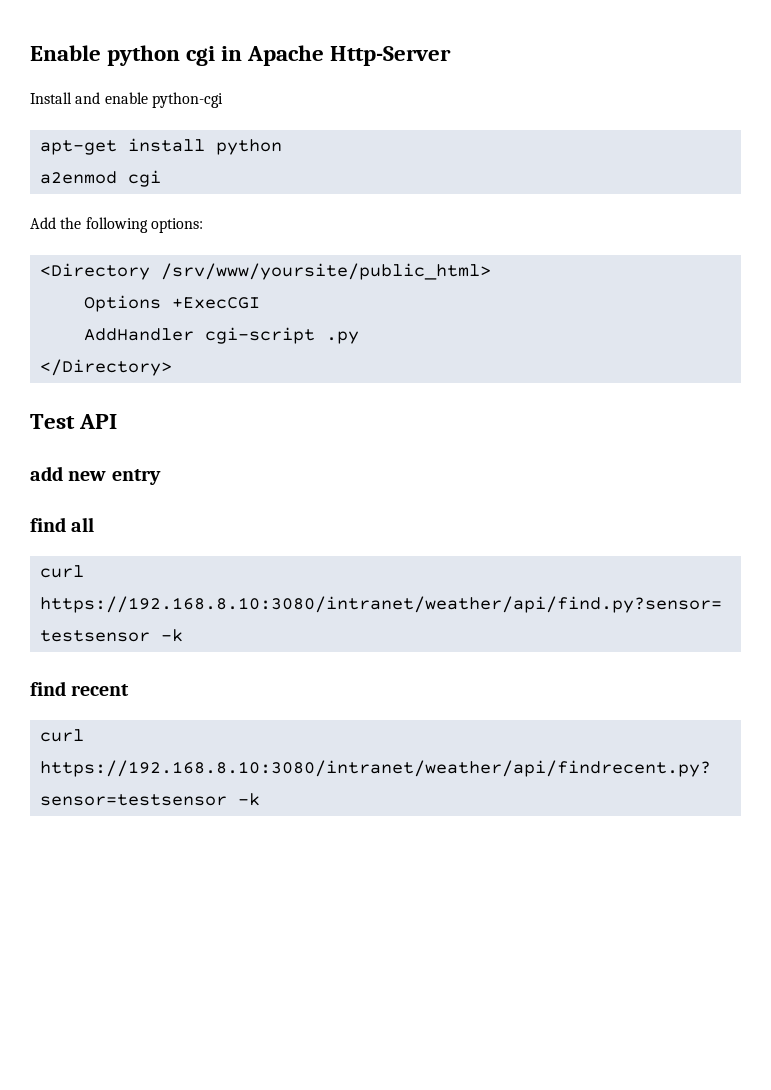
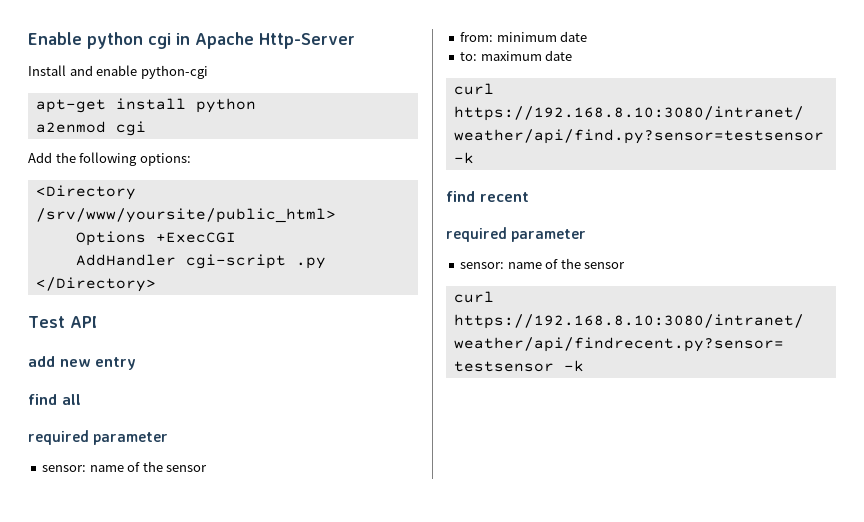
(95, 524) none -> [28,430,169,445] [42,461,208,472] [460,31,588,42] [460,50,573,61] // required parameter // sensor: name of the sensor // from: minimum date // to: maximum date
(130, 690) none -> [446,227,587,242] [460,258,626,269] // required parameter // sensor: name of the sensor

